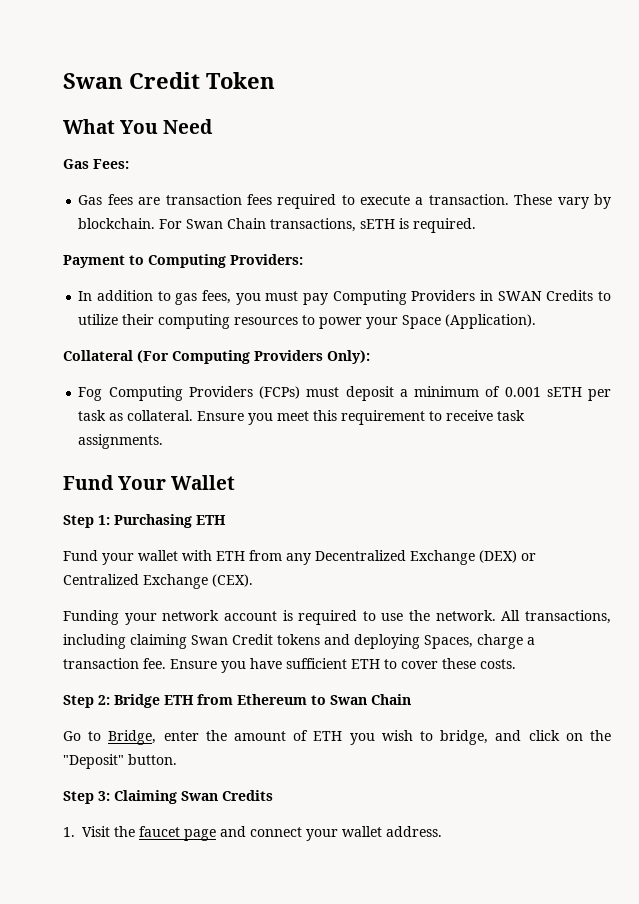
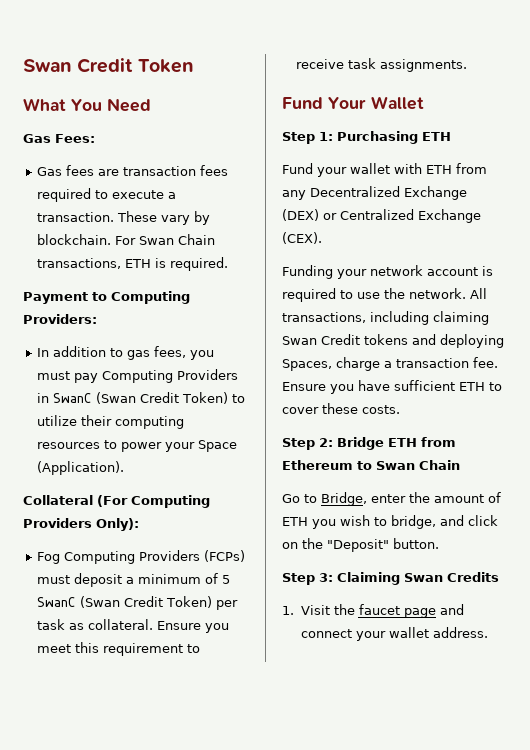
[360,219,396,229] sETH -> [125,259,152,268] ETH
[497,290,594,301] SWAN Credits -> [53,392,229,404] SwanC (Swan Credit Token)
[504,387,582,397] 0.001 sETH -> [222,575,231,584] [37,596,213,608] 5 SwanC (Swan Credit Token)

